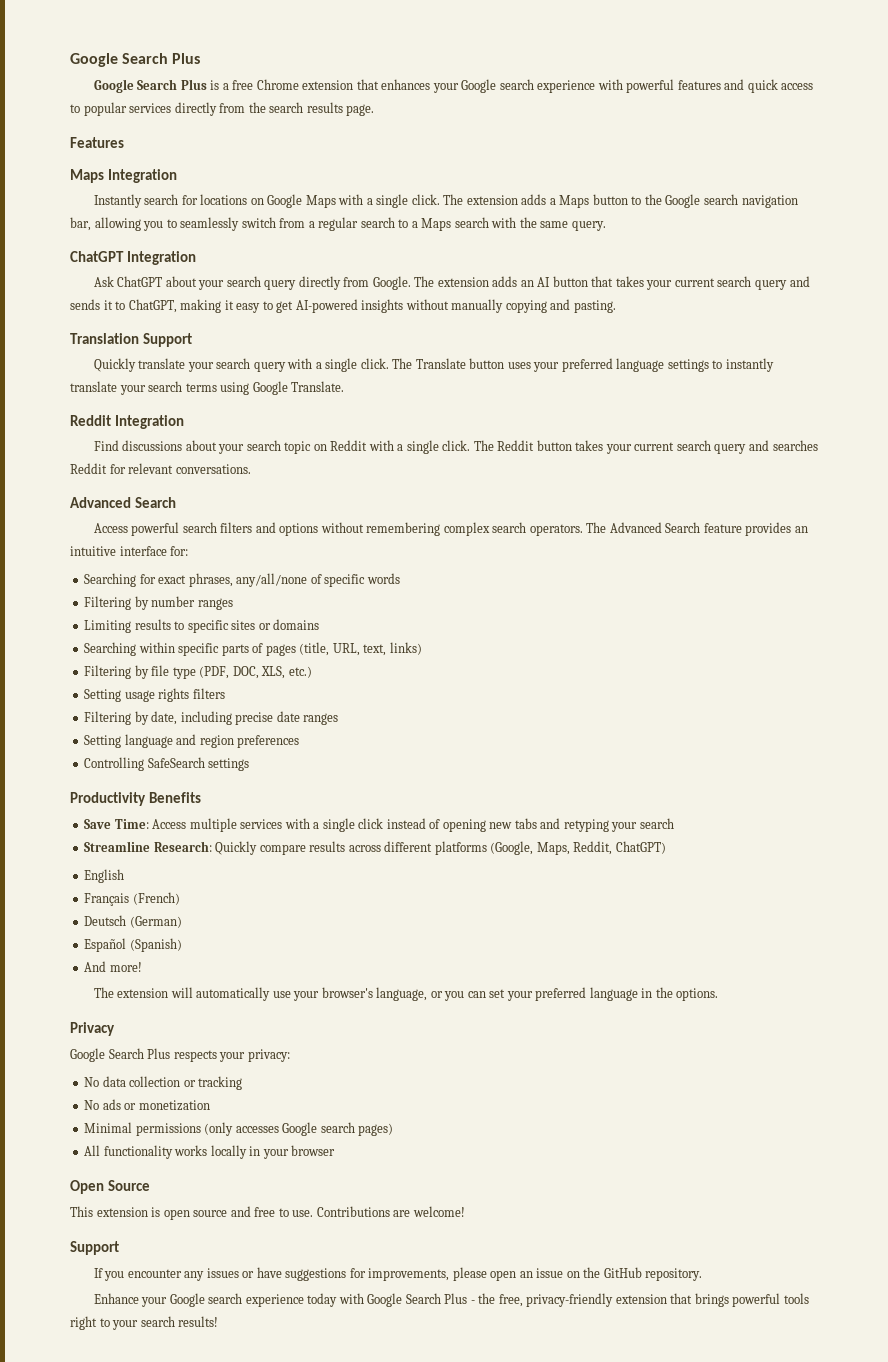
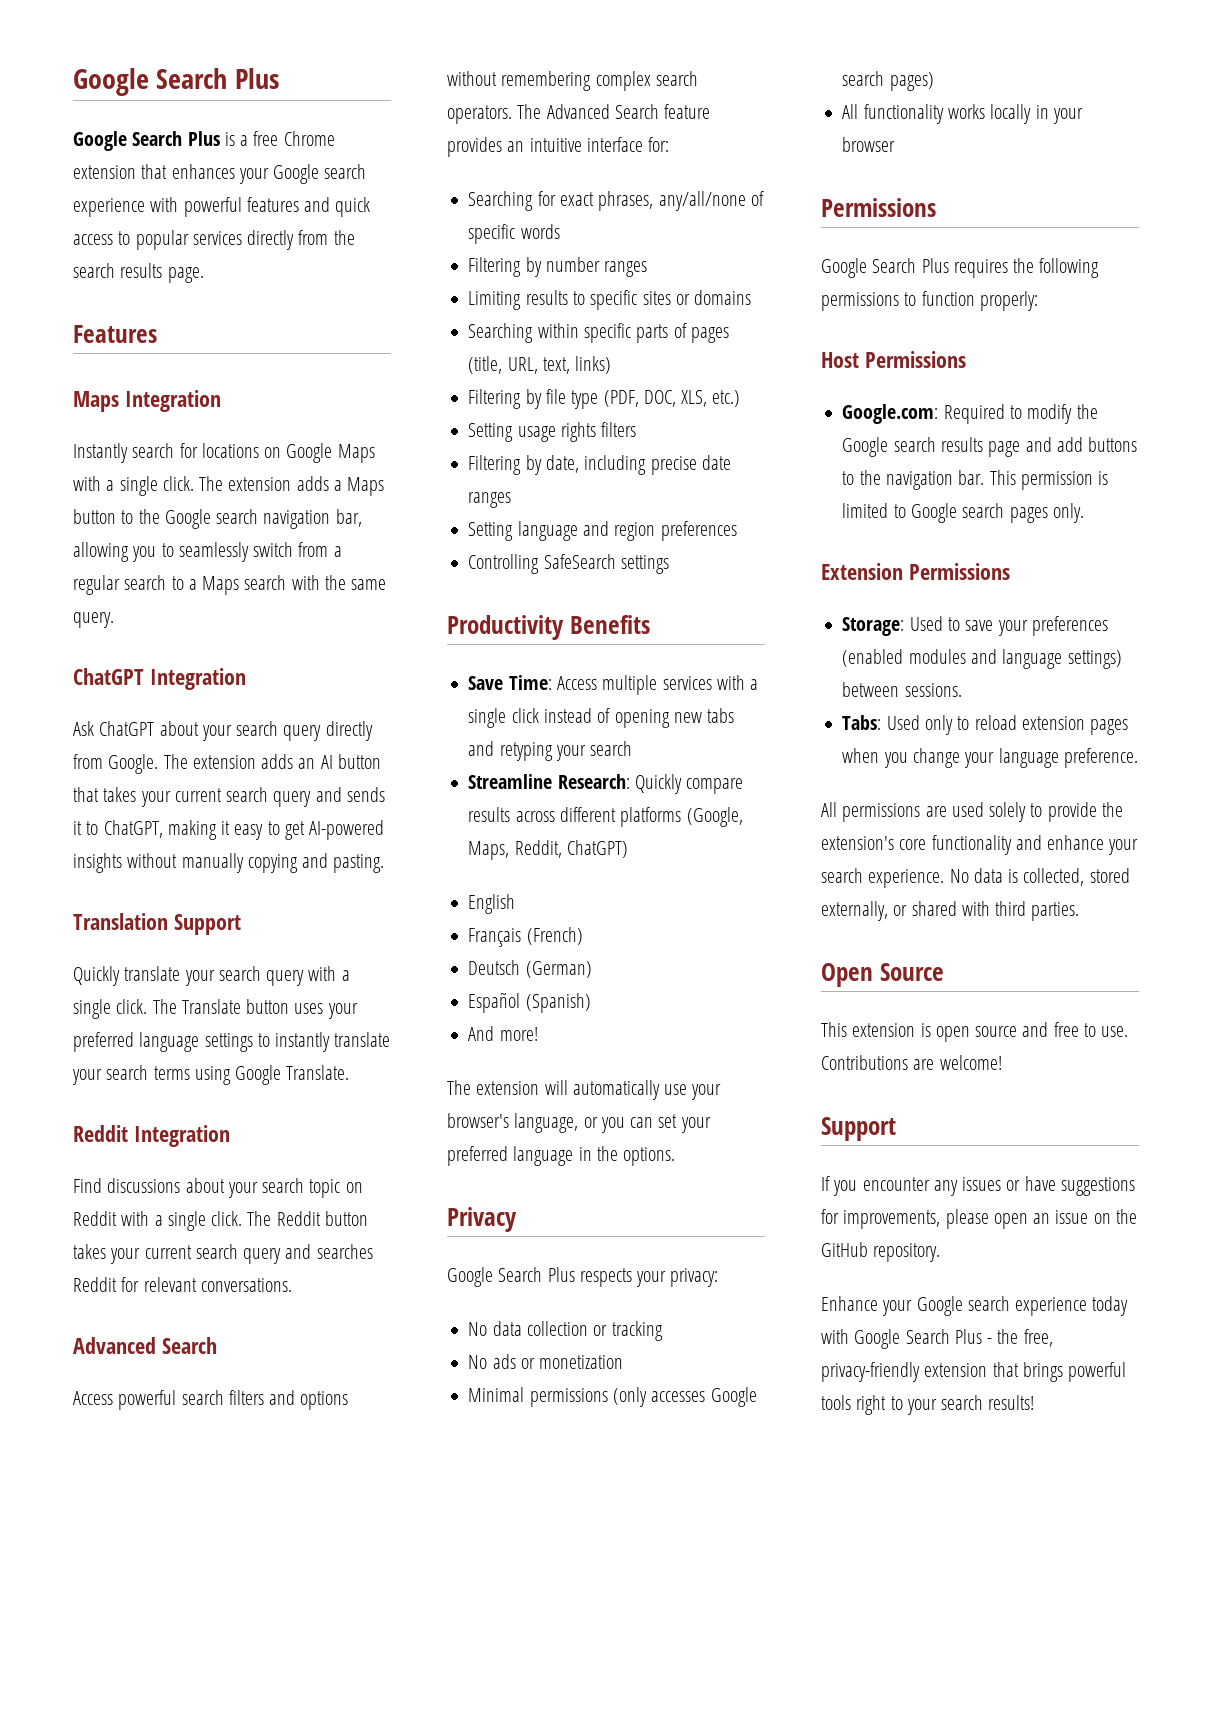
(336, 1150) none -> [821,198,936,217] [821,258,1100,278] [821,291,1038,311] [821,351,966,368] [842,404,1098,424] [842,437,1138,457] [842,470,1109,490] [842,503,1084,523] [821,563,1010,580] [842,616,1108,636] [842,649,1122,669] [842,682,962,697] [842,715,1129,735] [842,748,1138,768] [821,802,1123,822] [821,835,1139,855] [821,868,1130,888] [821,901,1080,921] // Permissions // Google Search Plus requires the following permissions to function properly: // Host Permissions // Google.com: Required to modify the Google search results page and add buttons to the navigation bar. This permission is limited to Google search pages only. // Extension Permissions // Storage: Used to save your preferences (enabled modules and language settings) between sessions. // Tabs: Used only to reload extension pages when you change your language preference. // All permissions are used solely to provide the extension's core functionality and enhance your search experience. No data is collected, stored externally, or shared with third parties.

